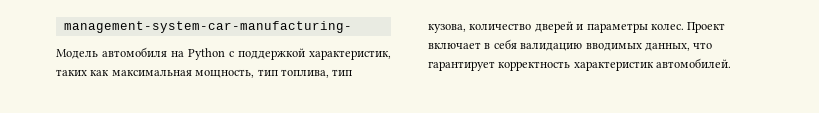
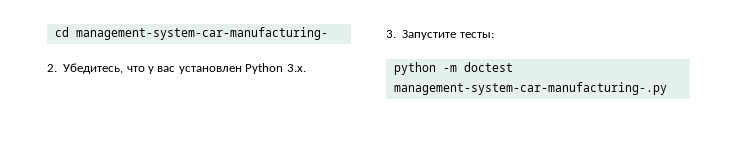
(63, 27) none -> [54,27,69,37] cd
[56,47,391,60] [56,69,353,78] [428,21,726,33] [428,39,713,51] [428,58,732,71] Модель автомобиля на Python с поддержкой характеристик, таких как максимальная мощность, тип топлива, тип кузова, количество дверей и параметры колес. Проект включает в себя валидацию вводимых данных, что гарантирует корректность характеристик автомобилей. -> [47,63,306,74] [386,30,494,40] [393,62,513,75] [393,82,667,95] 2. Убедитесь, что у вас установлен Python 3.x. // 3. Запустите тесты: // python -m doctest management-system-car-manufacturing-.py

